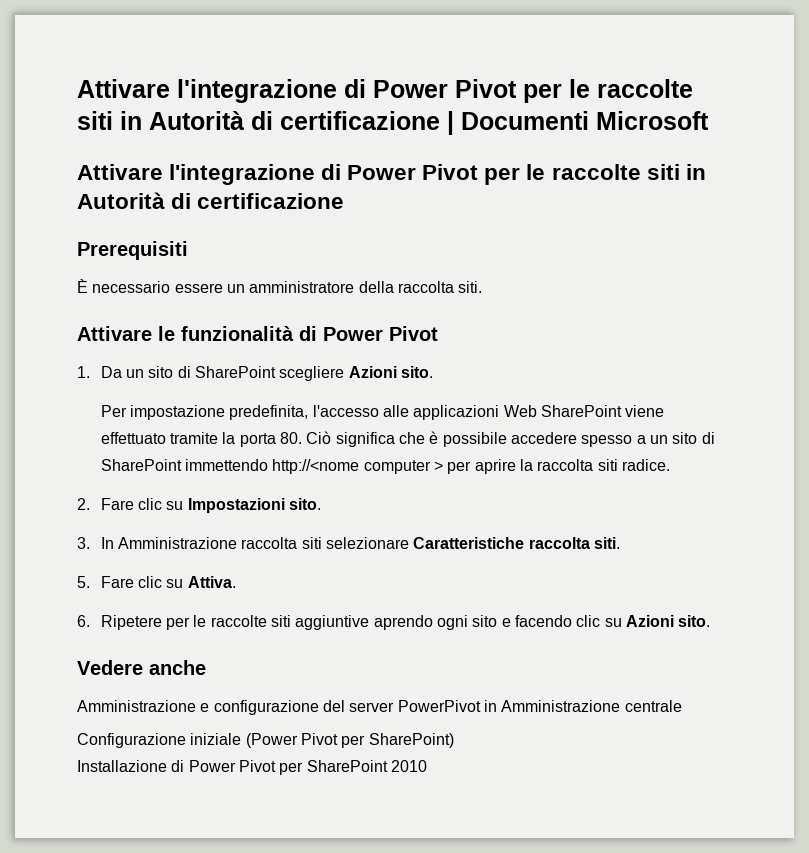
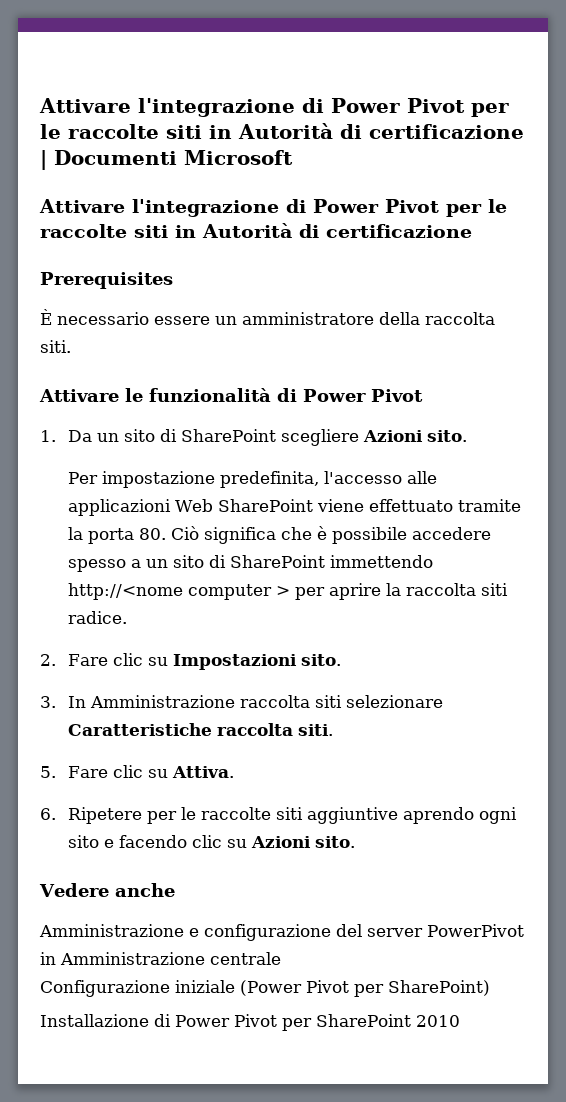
[77,241,188,260] Prerequisiti -> [40,272,173,289] Prerequisites

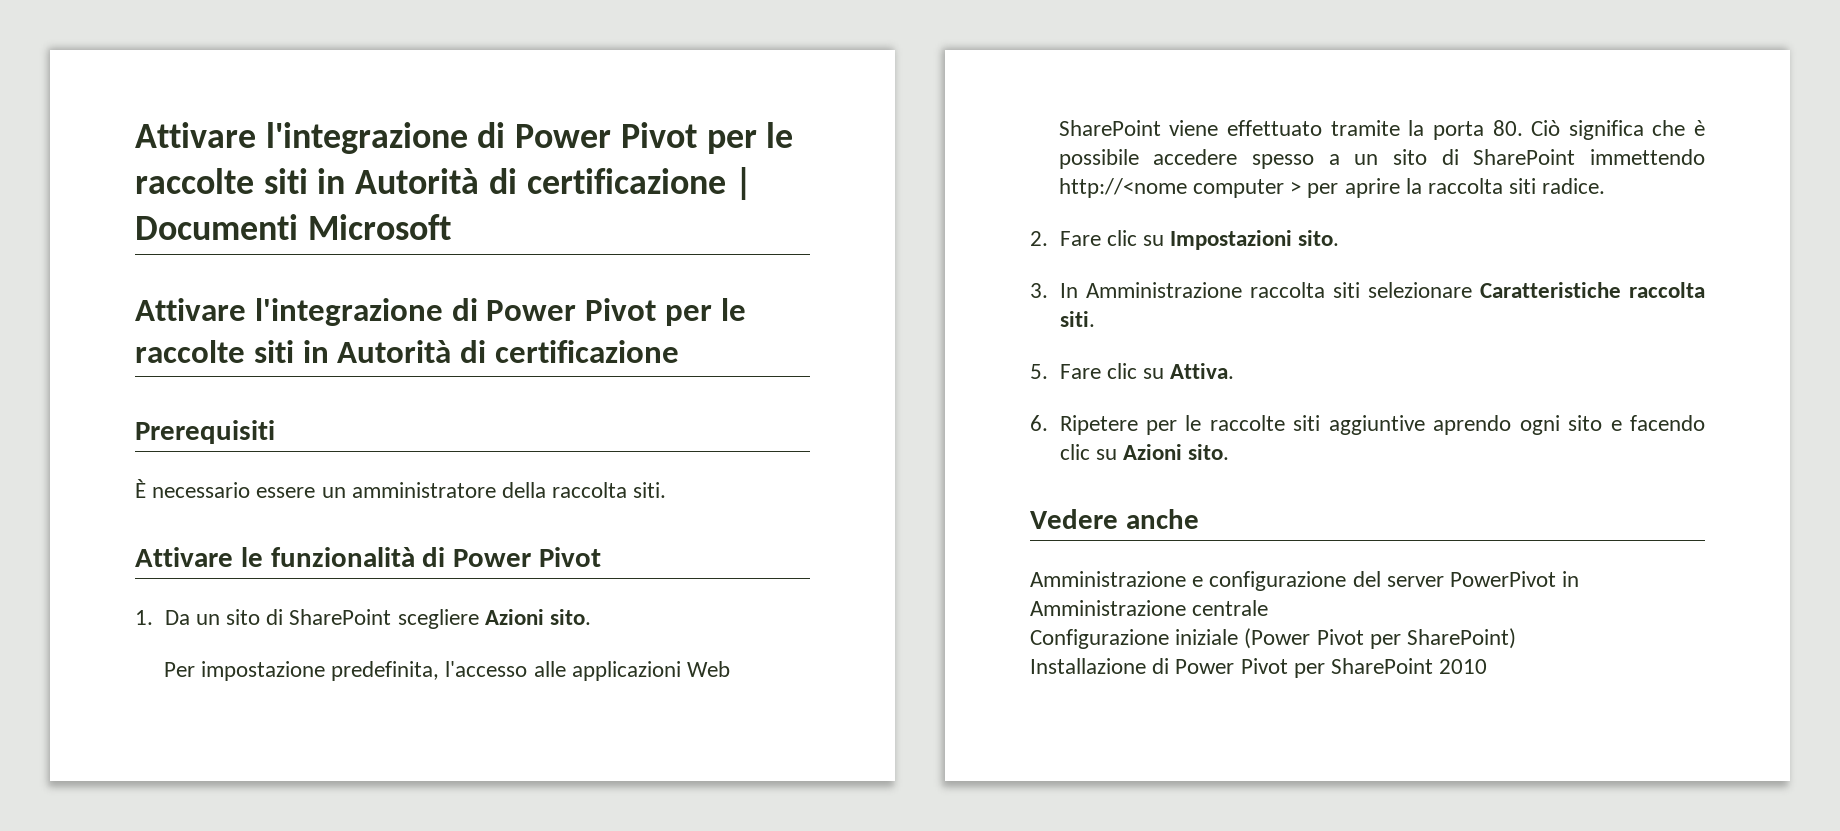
[40,272,173,289] Prerequisites -> [135,420,275,444] Prerequisiti

